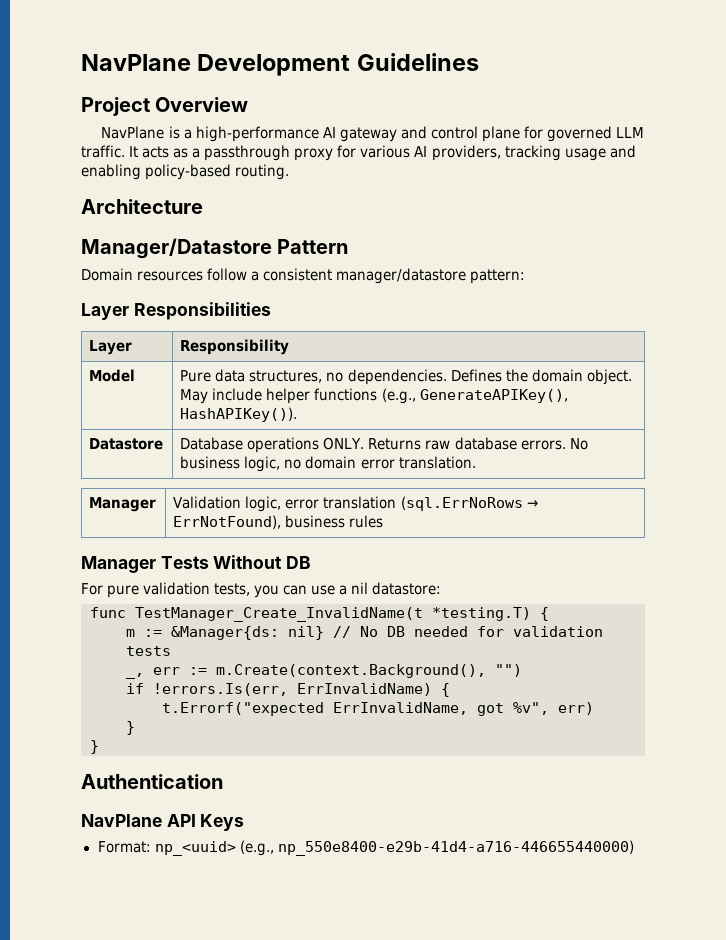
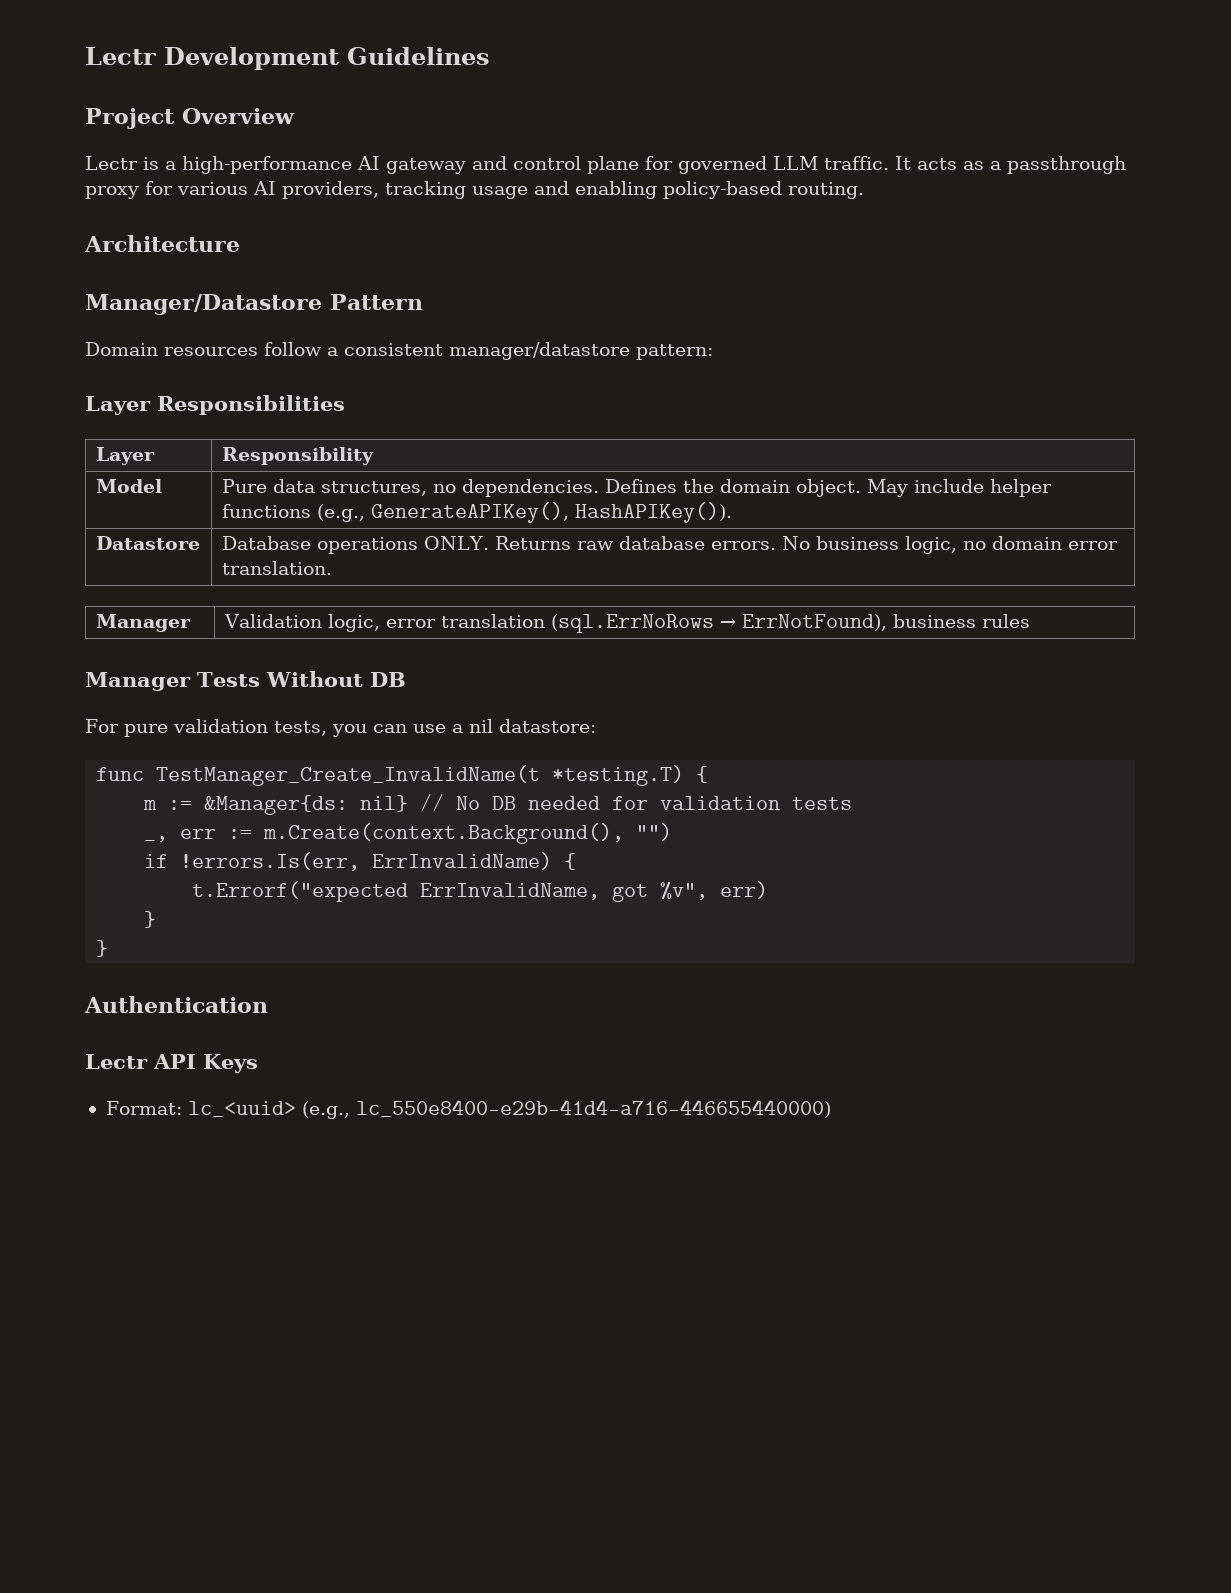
[81,54,191,71] NavPlane -> [85,47,156,65] Lectr
[101,126,165,139] NavPlane -> [85,156,138,170] Lectr
[81,814,162,827] NavPlane -> [85,1054,148,1069] Lectr
[154,840,634,856] np_<uuid> (e.g., np_550e8400-e29b-41d4-a716-446655440000) -> [187,1099,831,1119] lc_<uuid> (e.g., lc_550e8400-e29b-41d4-a716-446655440000)

